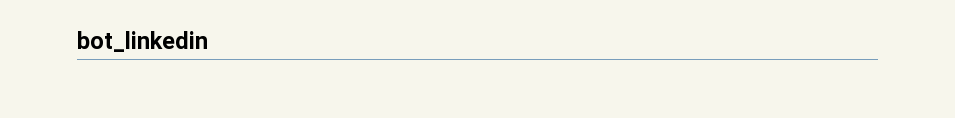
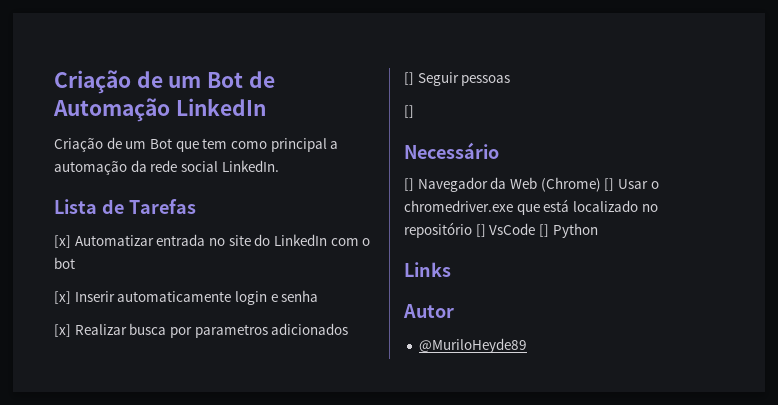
[77,31,208,52] bot_linkedin -> [54,70,275,94] [53,98,266,122] [54,137,339,152] [54,160,279,175] [54,199,196,214] [54,234,371,248] [54,257,75,269] [54,290,319,305] [54,323,349,338] [404,72,511,86] [404,105,414,118] [404,142,499,159] [404,177,659,192] [404,199,658,215] [404,222,598,238] [404,262,451,277] [403,304,454,318] [418,338,527,353] Criação de um Bot de Automação LinkedIn // Criação de um Bot que tem como principal a automação da rede social LinkedIn. // Lista de Tarefas // [x] Automatizar entrada no site do LinkedIn com o bot // [x] Inserir automaticamente login e senha // [x] Realizar busca por parametros adicionados // [] Seguir pessoas // [] // Necessário // [] Navegador da Web (Chrome) [] Usar o chromedriver.exe que está localizado no repositório [] VsCode [] Python // Links // Autor // @MuriloHeyde89

